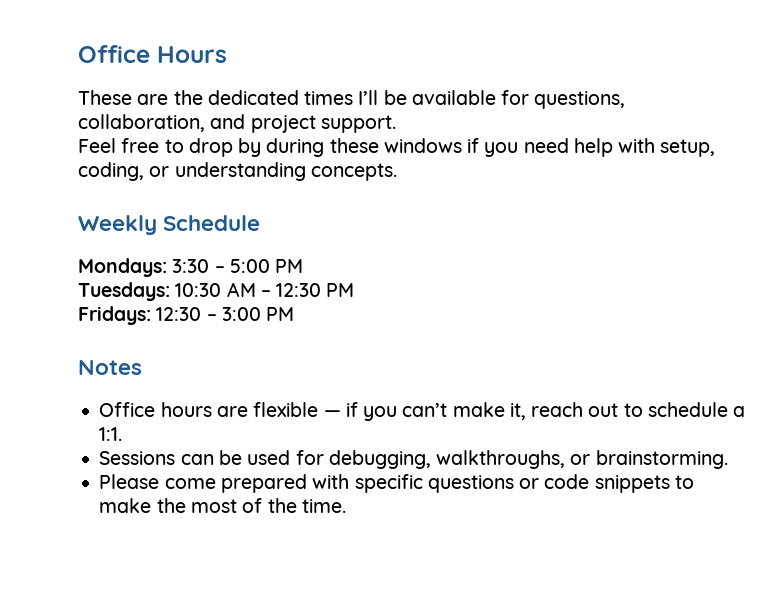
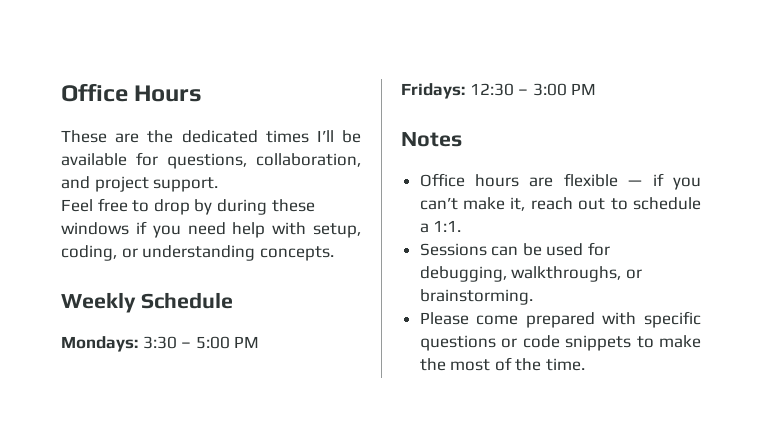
[78,282,355,301] // Tuesdays: 10:30 AM – 12:30 PM -> (260, 342) none

